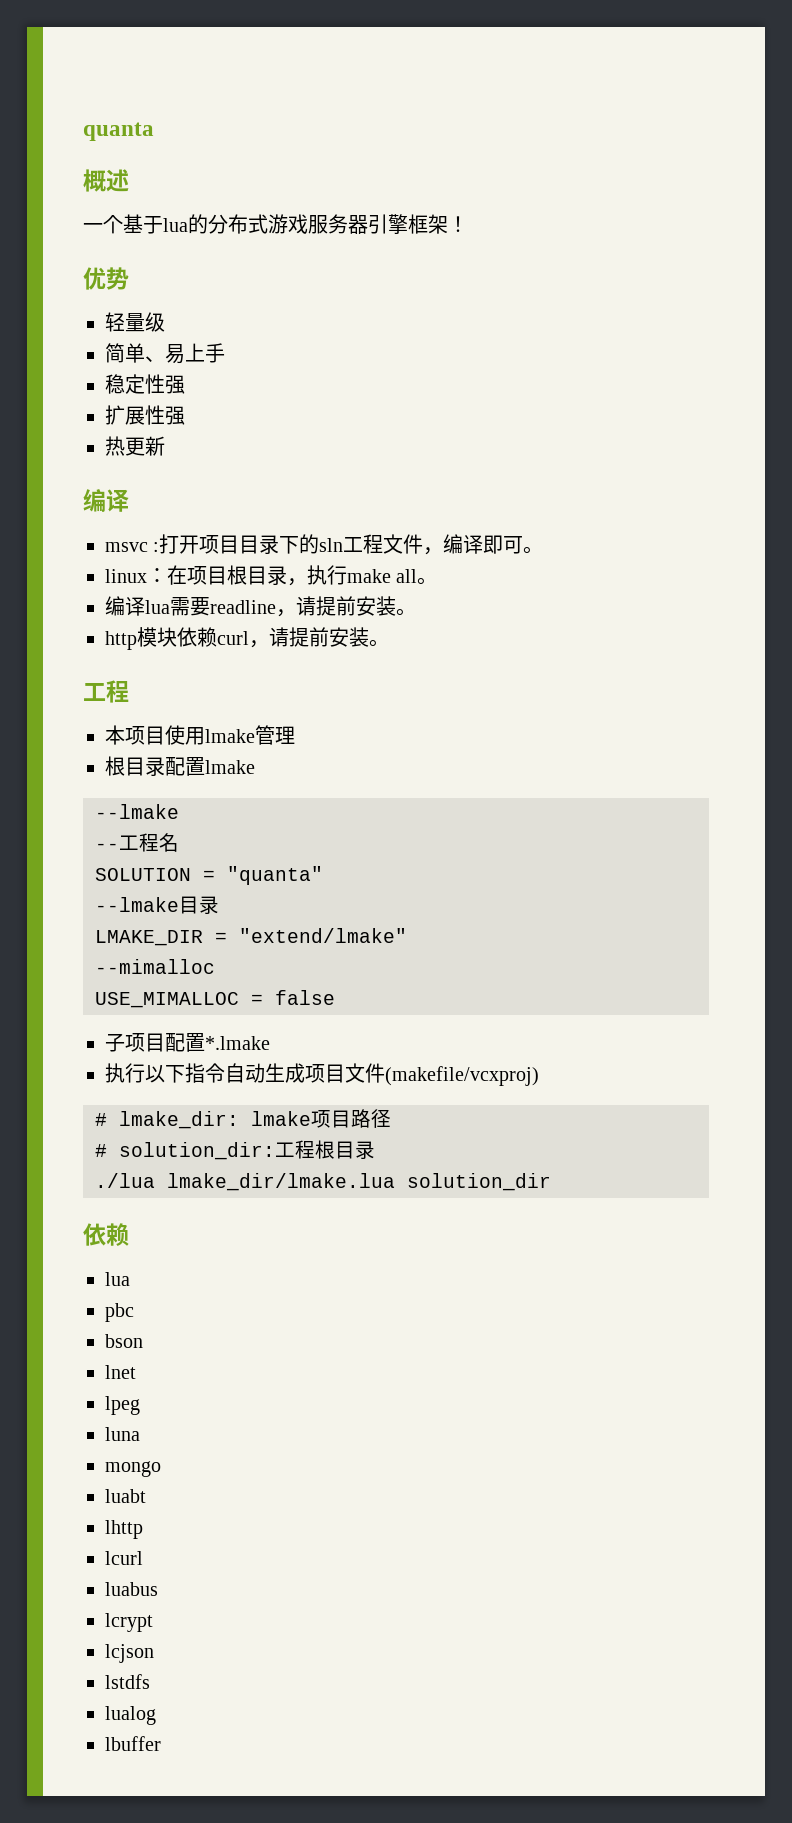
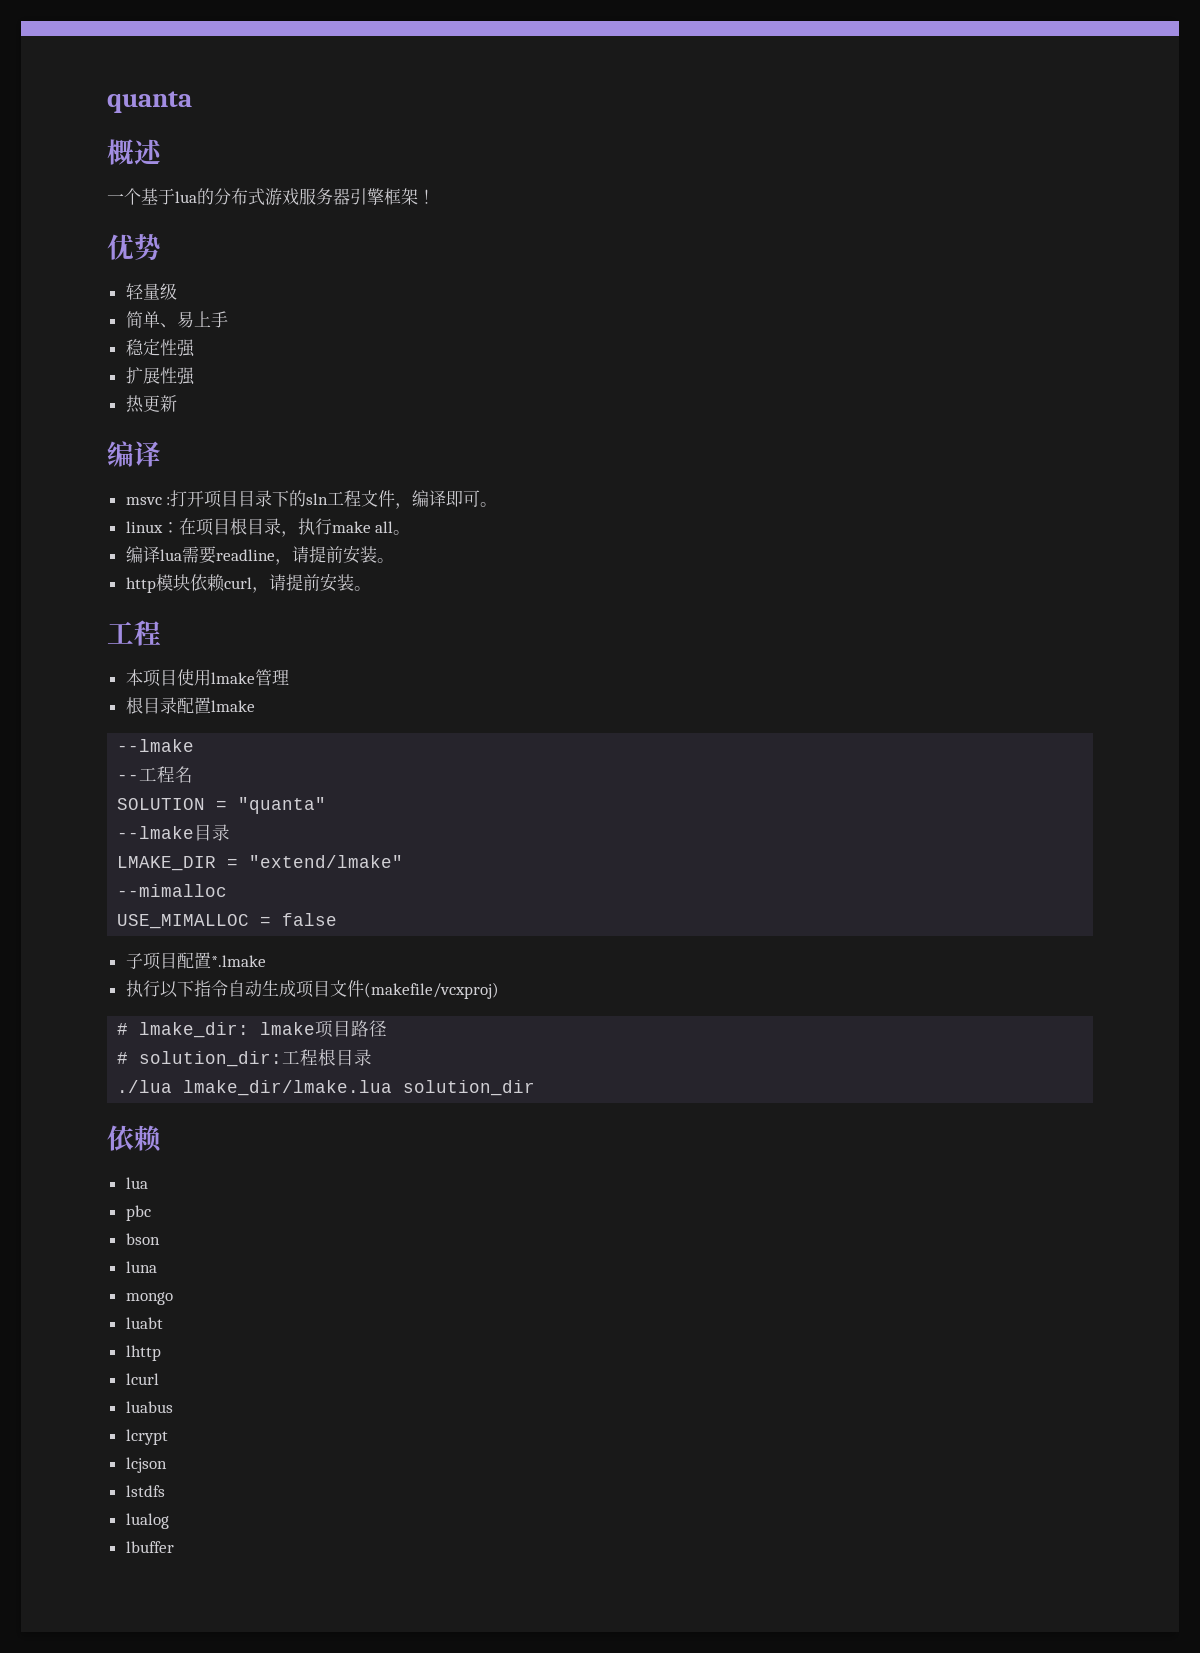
[105,1365,136,1379] [105,1396,140,1415] // lnet // lpeg -> (160, 1239) none

